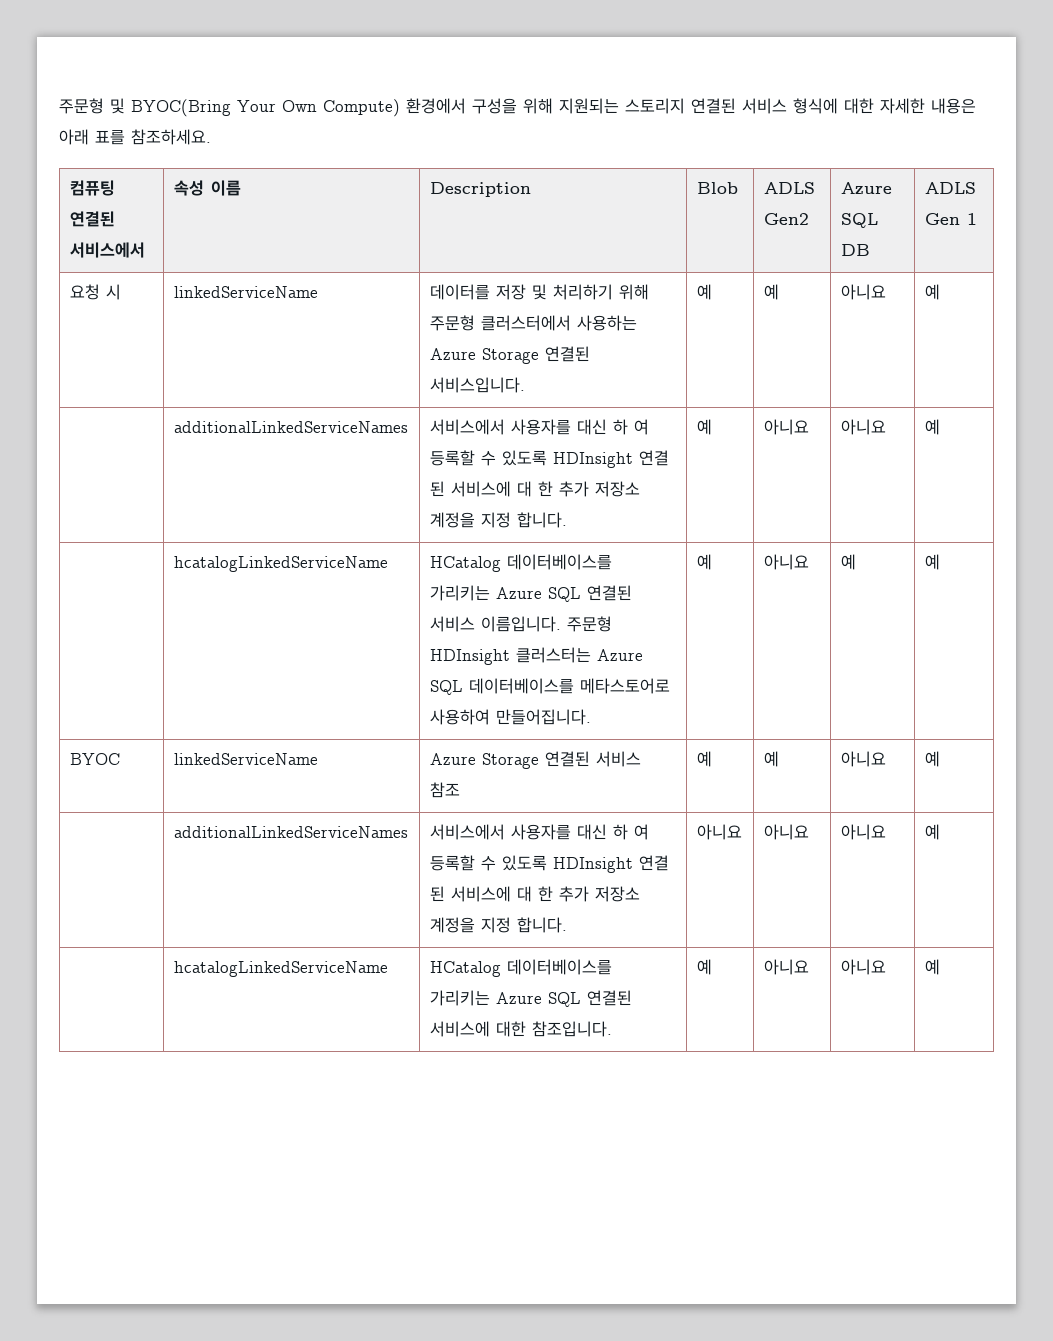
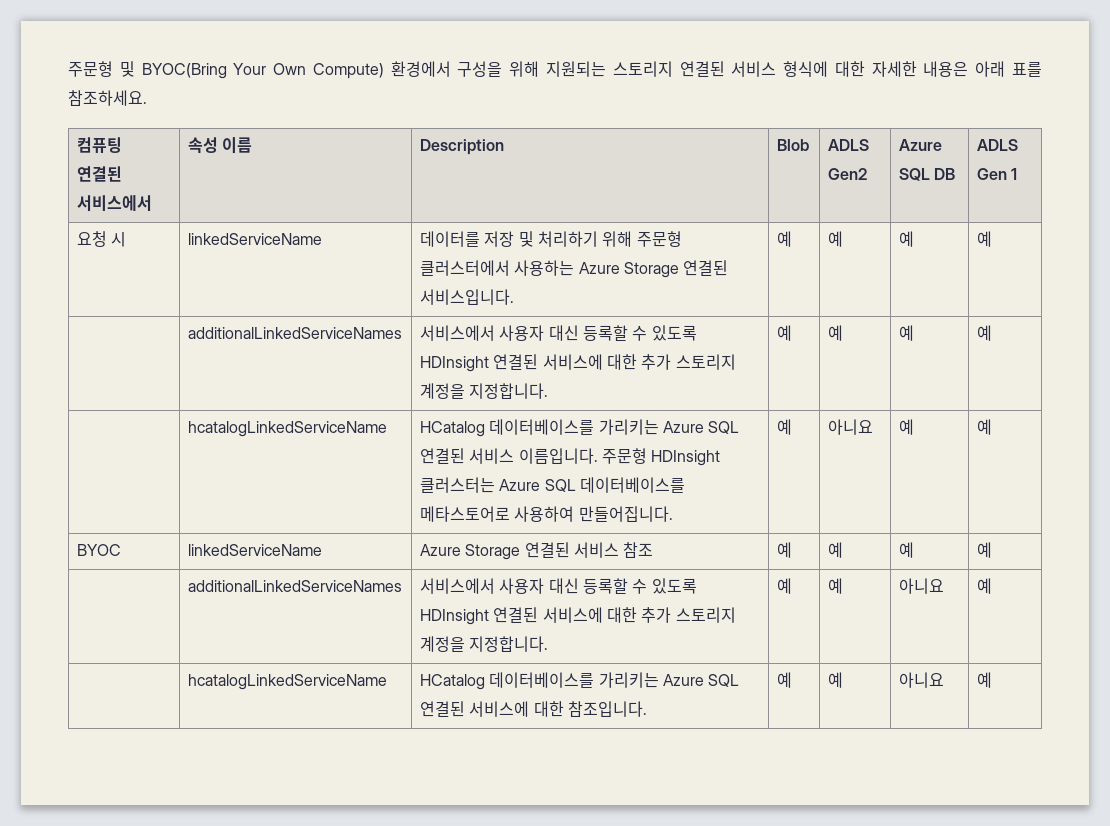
[840,284,886,300] [924,284,940,300] [173,421,408,433] [429,419,649,435] [429,450,669,468] [429,481,640,497] [429,512,567,528] [696,419,712,435] [763,419,809,435] [840,419,886,435] 아니요 | 예 // | additionalLinkedServiceNames | 서비스에서 사용자를 대신 하 여 등록할 수 있도록 HDInsight 연결 된 서비스에 대 한 추가 저장소 계정을 지정 합니다. | 예 | 아니요 | 아니요 -> [898,231,914,247] [976,231,992,247] [187,327,402,339] [419,325,697,341] [419,354,736,372] [419,383,549,399] [776,325,792,341] [827,325,843,341] [898,325,914,341] 예 | 예 // | additionalLinkedServiceNames | 서비스에서 사용자 대신 등록할 수 있도록 HDInsight 연결된 서비스에 대한 추가 스토리지 계정을 지정합니다. | 예 | 예 | 예
[840,751,886,767] [924,751,940,767] [173,826,408,838] [429,824,649,840] [429,855,669,873] [429,886,640,902] [429,917,567,933] [696,824,742,840] [763,824,809,840] 아니요 | 예 // | additionalLinkedServiceNames | 서비스에서 사용자를 대신 하 여 등록할 수 있도록 HDInsight 연결 된 서비스에 대 한 추가 저장소 계정을 지정 합니다. | 아니요 | 아니요 -> [898,542,914,558] [976,542,992,558] [187,580,402,592] [419,578,697,594] [419,607,736,625] [419,636,549,652] [776,578,792,594] [827,578,843,594] 예 | 예 // | additionalLinkedServiceNames | 서비스에서 사용자 대신 등록할 수 있도록 HDInsight 연결된 서비스에 대한 추가 스토리지 계정을 지정합니다. | 예 | 예
[763,959,809,975] 아니요 -> [827,672,843,688] 예

